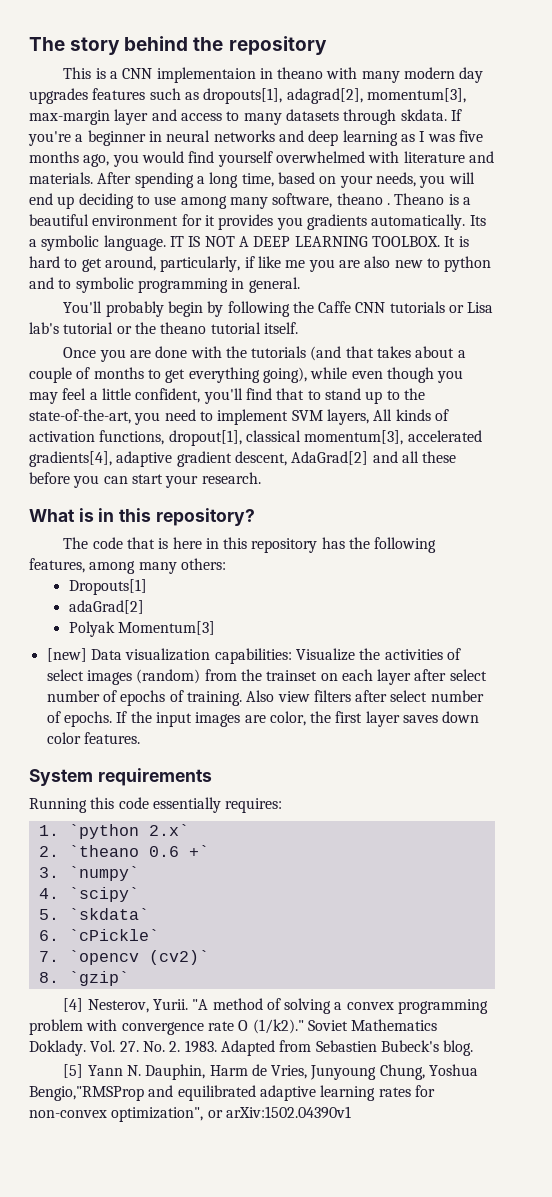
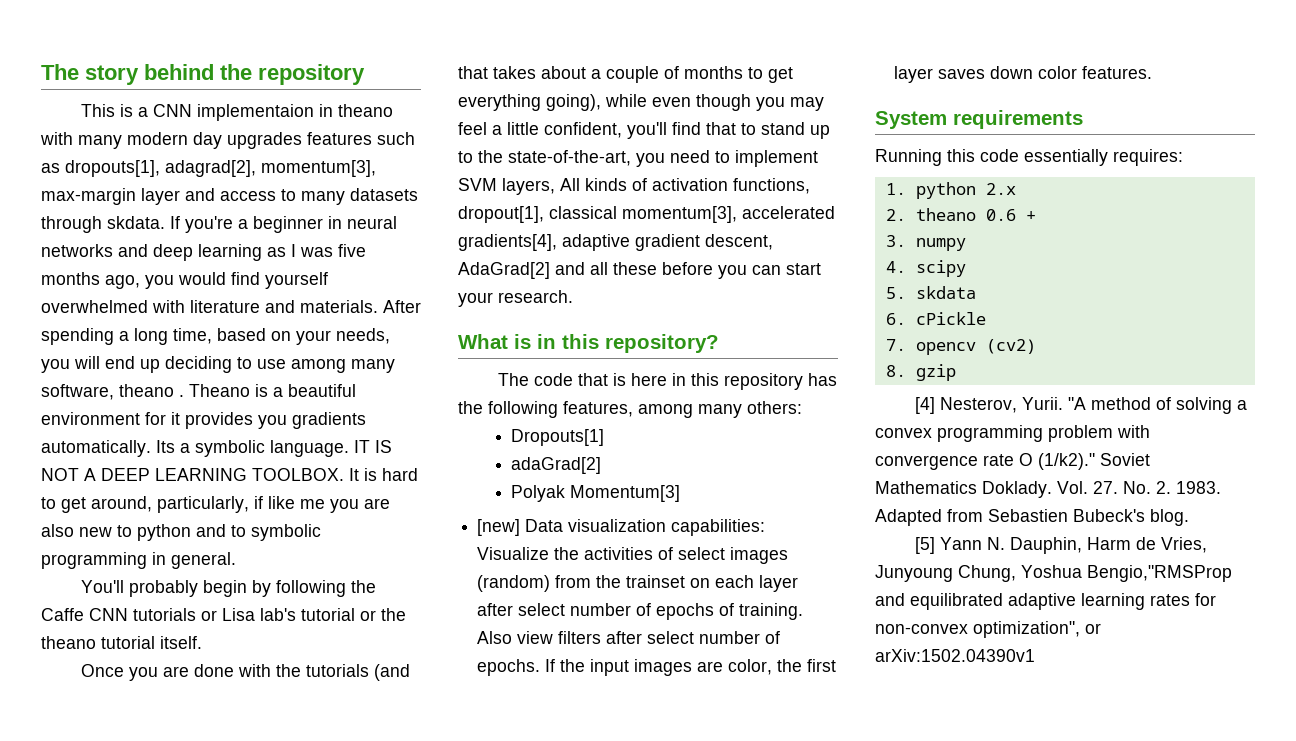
[68,824,189,839] [38,845,209,857] `python 2.x` // 2. `theano 0.6 +` -> [915,182,1016,199] [885,208,1036,221] python 2.x // 2. theano 0.6 +
[68,866,139,881] `numpy` -> [915,238,966,251] numpy
[68,887,139,902] `scipy` -> [915,260,966,277] scipy
[68,908,149,920] `skdata` -> [915,286,976,299] skdata
[68,929,159,941] `cPickle` -> [915,312,986,325] cPickle
[68,950,209,965] `opencv (cv2)` -> [915,339,1036,355] opencv (cv2)
[68,971,129,986] `gzip` -> [915,364,956,381] gzip

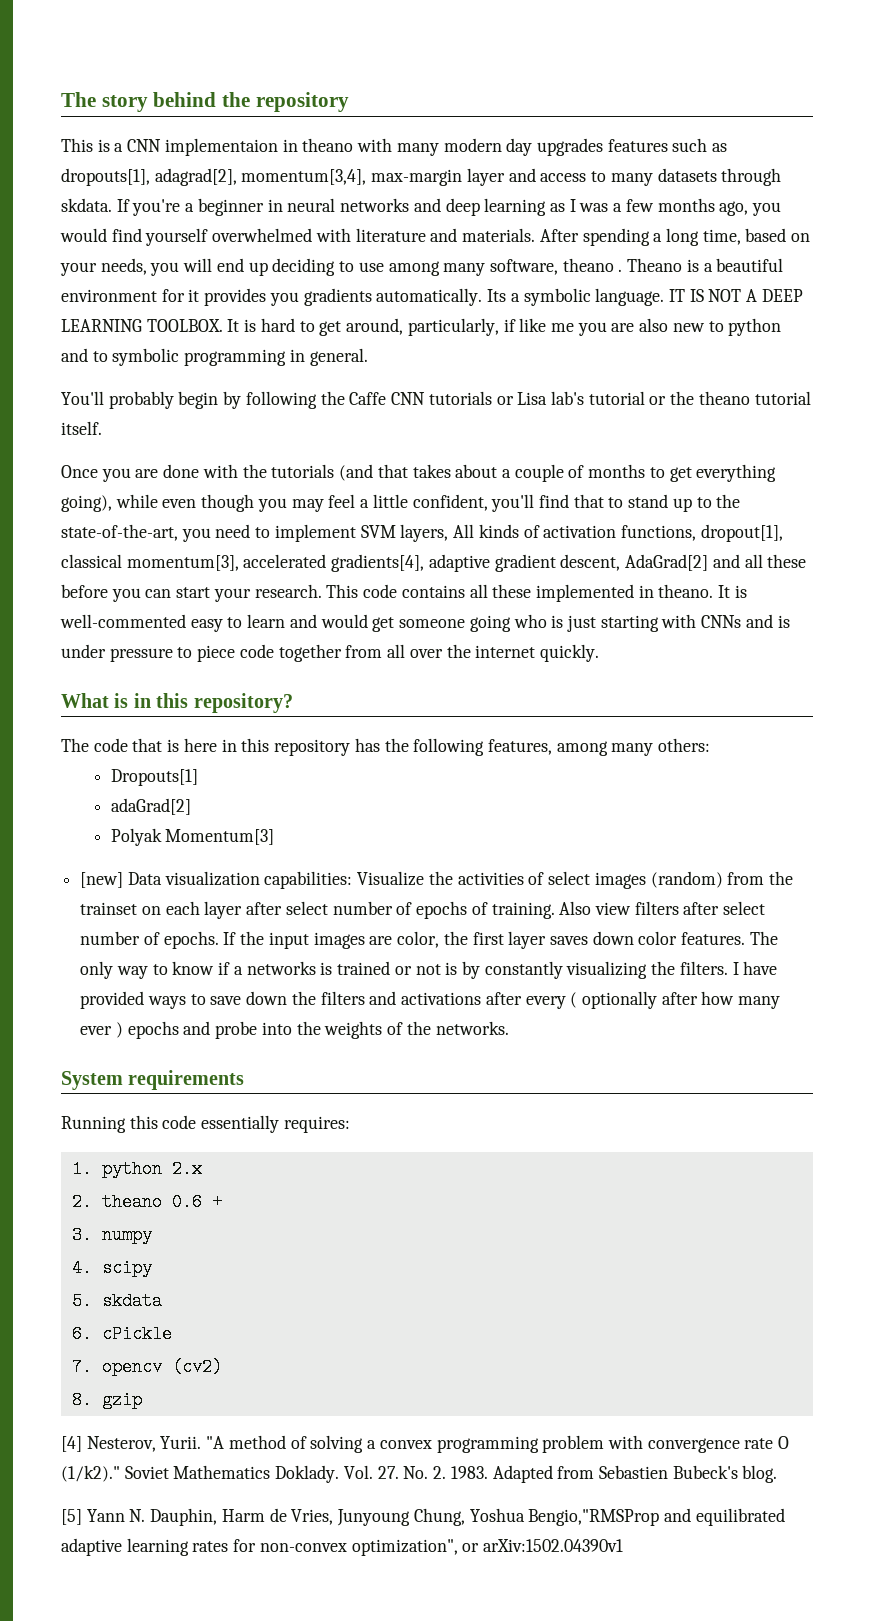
[261,160,376,177] momentum[3], -> [241,169,367,185] momentum[3,4],
[338,244,366,257] five -> [613,199,654,212] a few
(573, 296) none -> [326,584,747,602] [60,614,790,632] [61,644,599,662] This code contains all these implemented in theano. It is well-commented easy to learn and would get someone going who is just starting with CNNs and is under pressure to piece code together from all over the internet quickly.
(1153, 72) none -> [749,931,778,945] [80,961,778,979] [80,991,781,1009] [80,1021,509,1039] The only way to know if a networks is trained or not is by constantly visualizing the filters. I have provided ways to save down the filters and activations after every ( optionally after how many ever ) epochs and probe into the weights of the networks.

